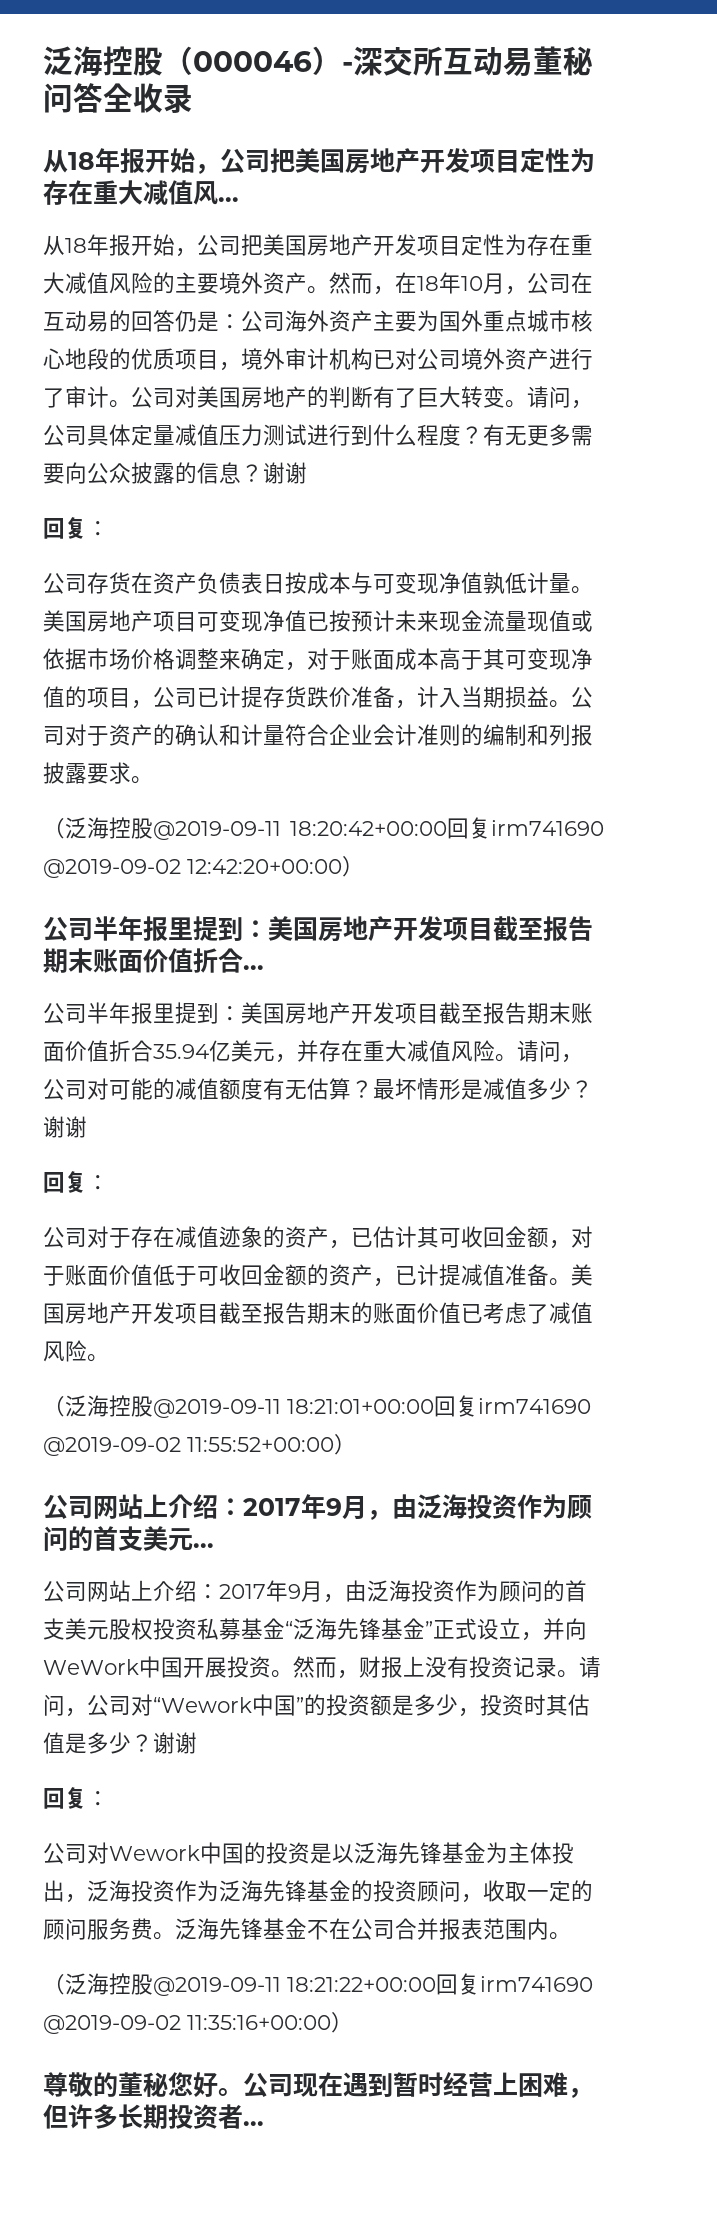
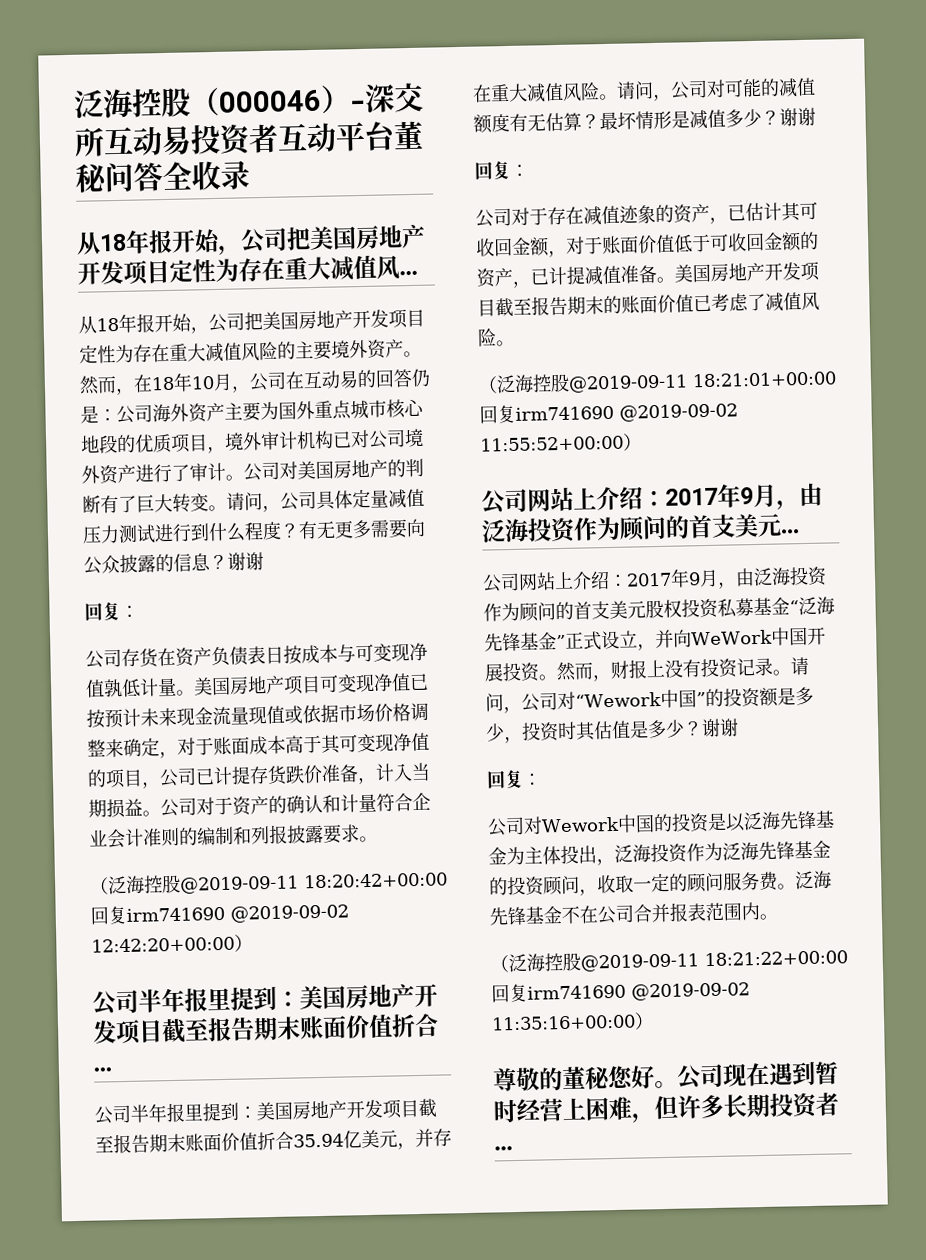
(533, 62) none -> [190,121,396,156] 投资者互动平台

